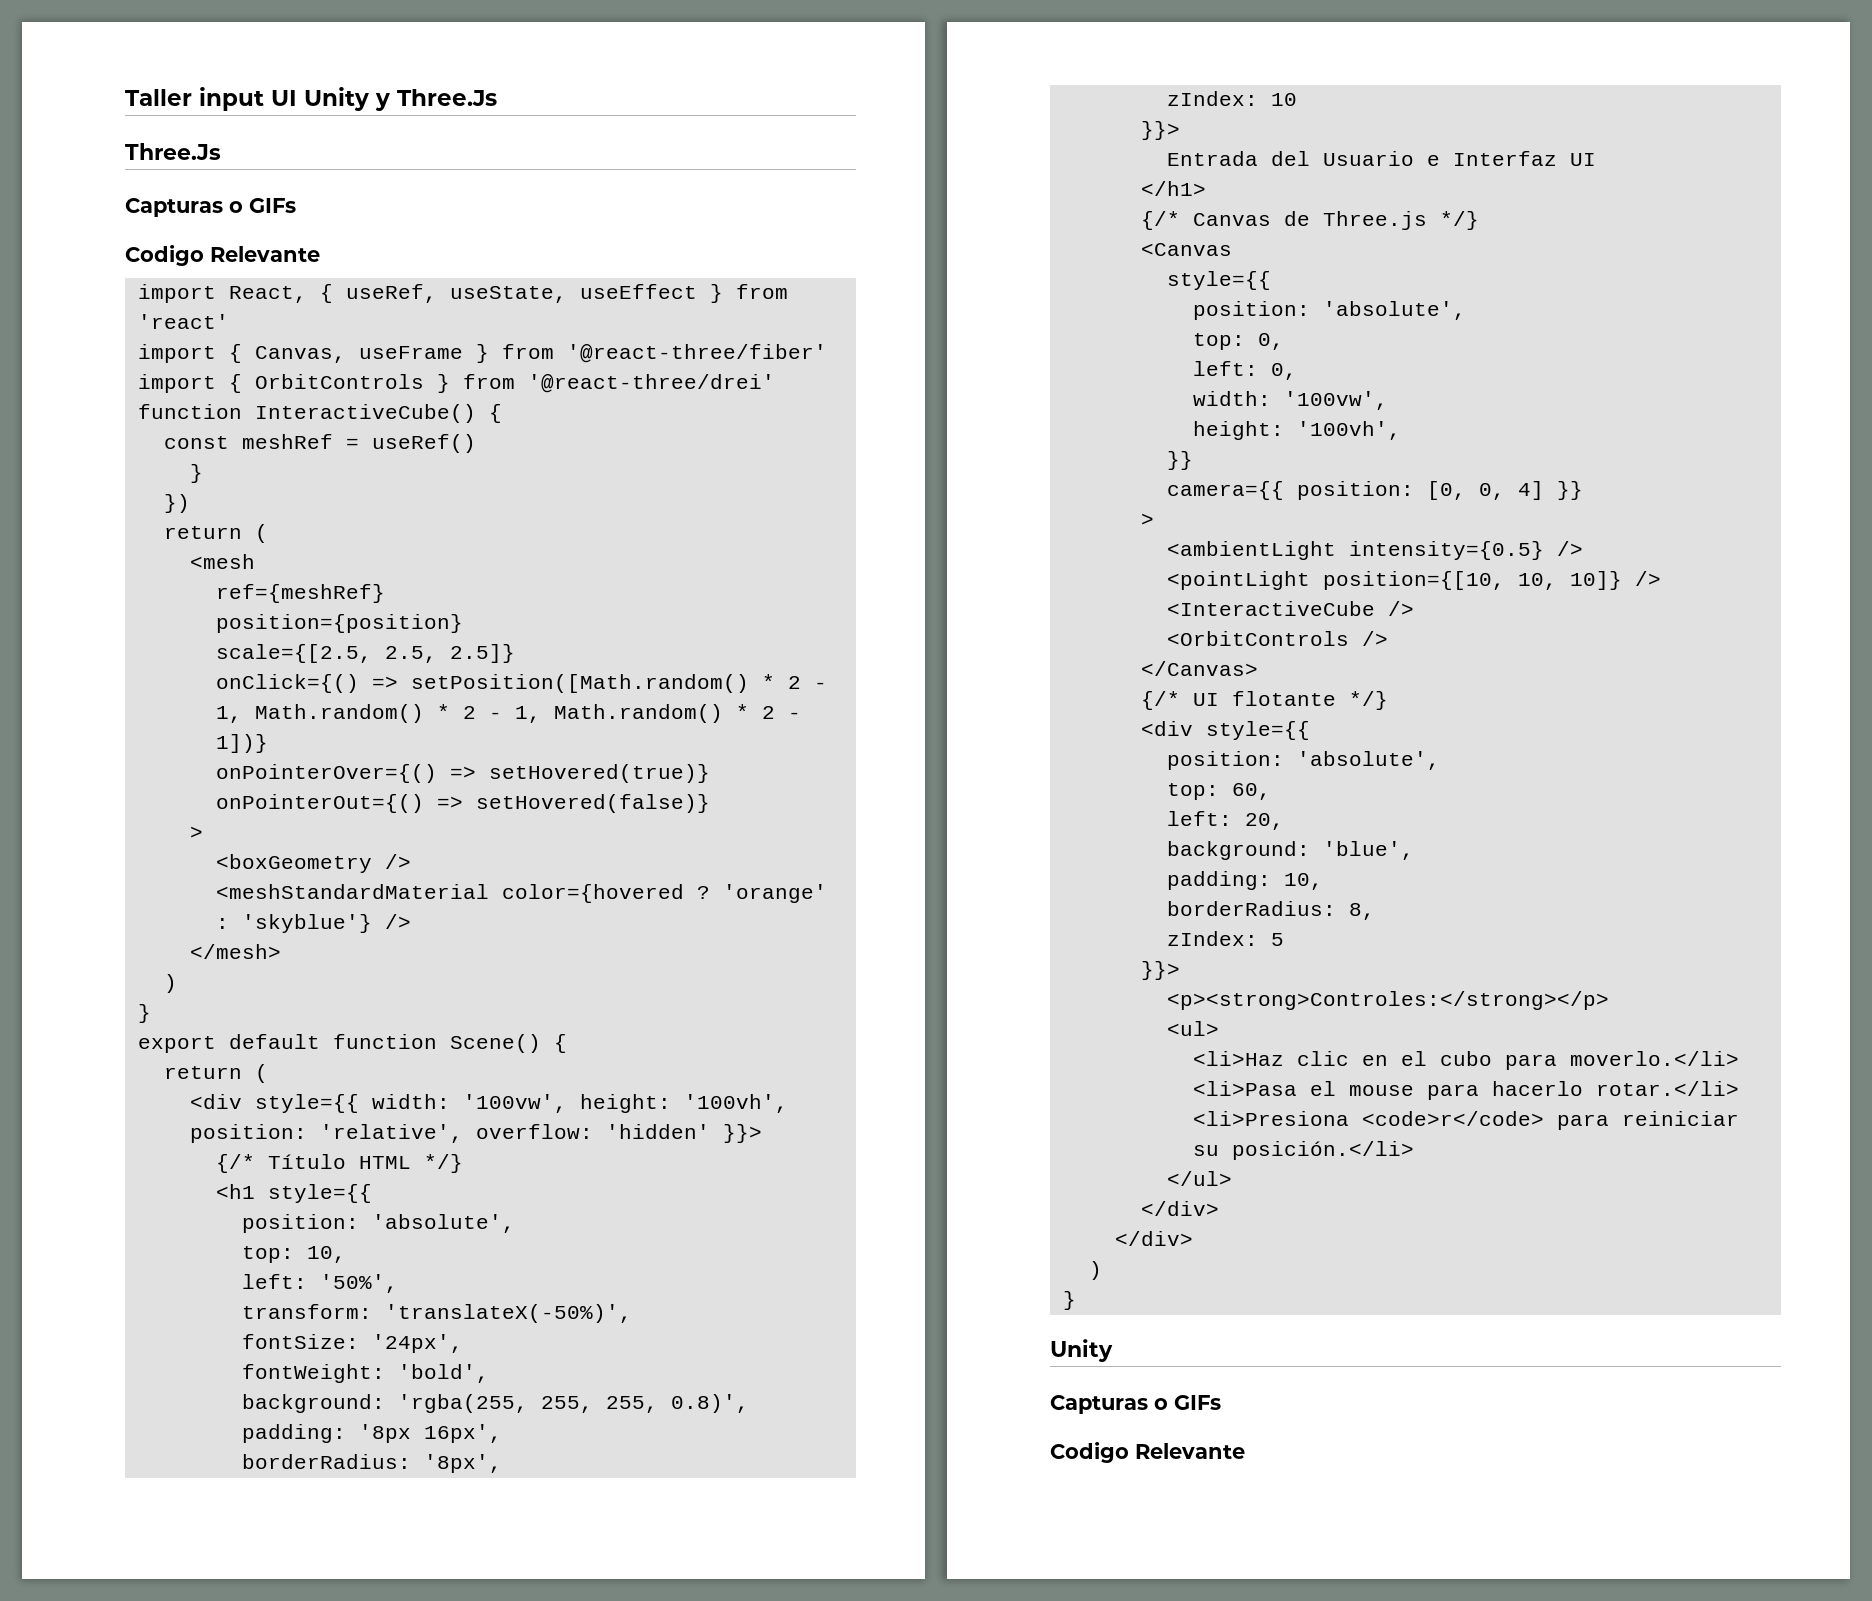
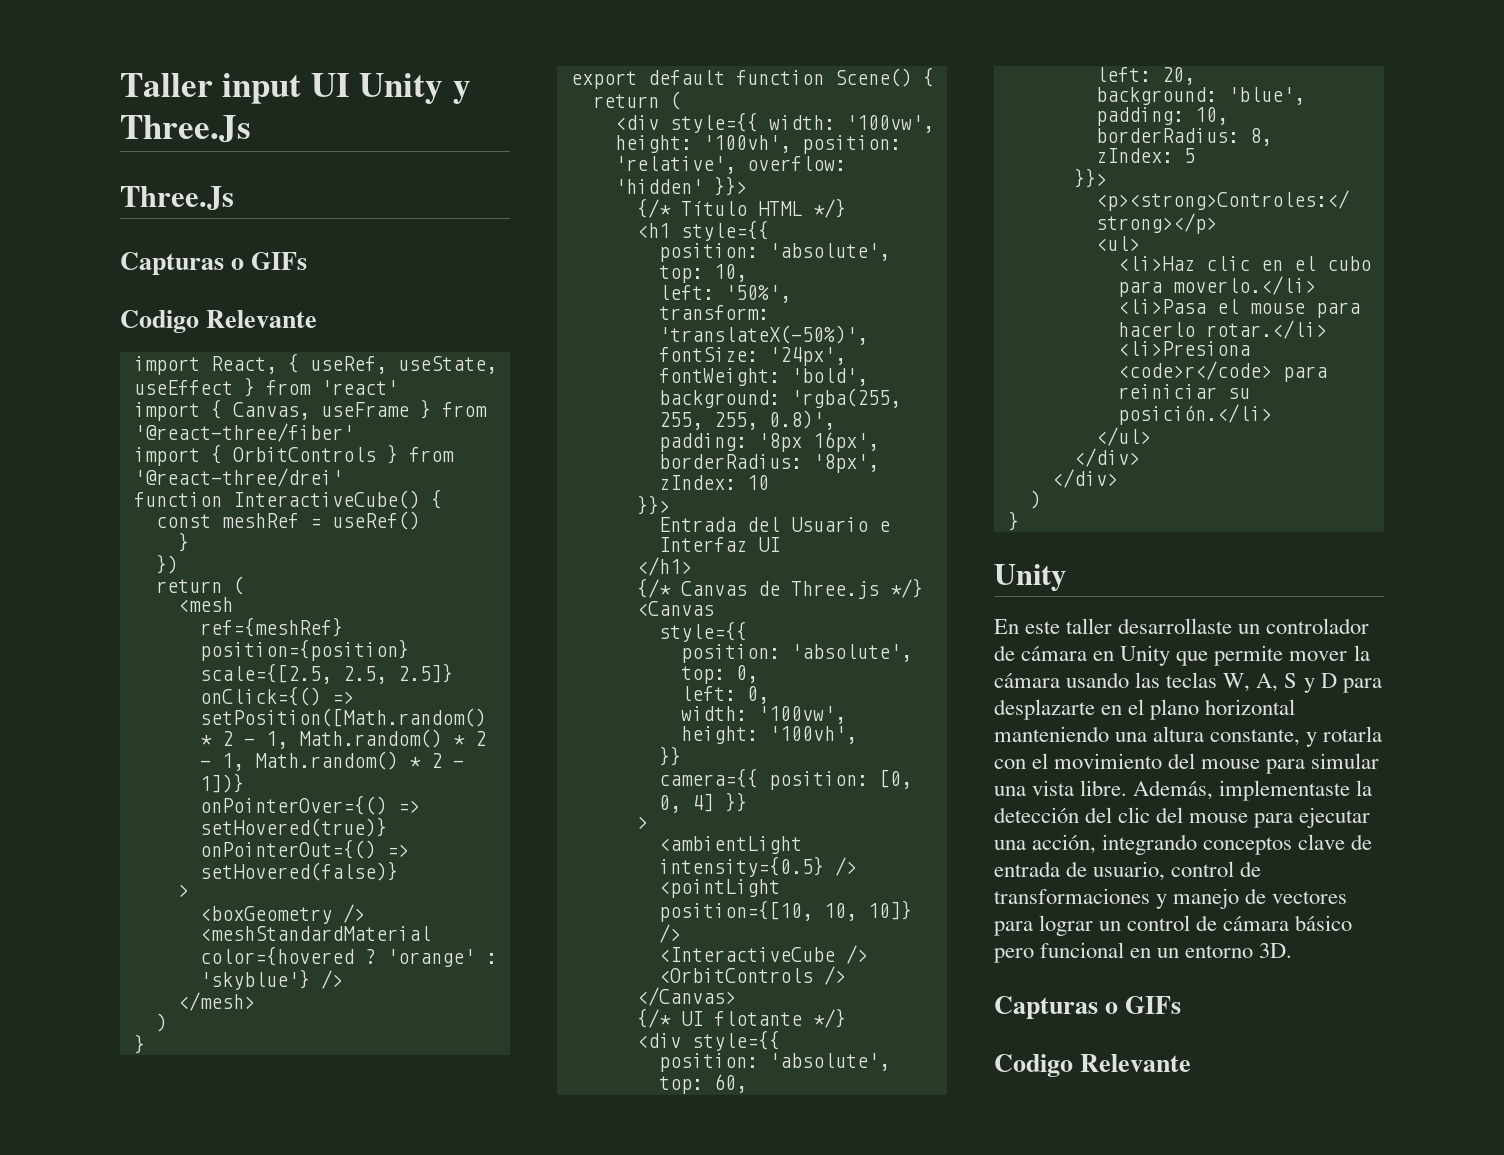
(1113, 1350) none -> [994,618,1370,634] [994,645,1370,666] [994,672,1382,693] [994,699,1296,720] [994,726,1383,747] [994,753,1380,774] [994,780,1373,801] [994,807,1371,828] [994,834,1373,855] [994,861,1262,881] [994,888,1348,909] [994,915,1353,936] [994,942,1293,963] // En este taller desarrollaste un controlador de cámara en Unity que permite mover la cámara usando las teclas W, A, S y D para desplazarte en el plano horizontal manteniendo una altura constante, y rotarla con el movimiento del mouse para simular una vista libre. Además, implementaste la detección del clic del mouse para ejecutar una acción, integrando conceptos clave de entrada de usuario, control de transformaciones y manejo de vectores para lograr un control de cámara básico pero funcional en un entorno 3D.

